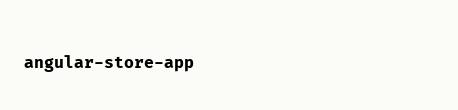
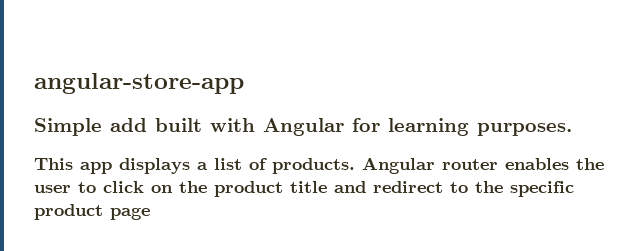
(194, 63) none -> [34,118,572,136] [34,157,604,174] [34,181,574,197] [34,204,150,220] // Simple add built with Angular for learning purposes. // This app displays a list of products. Angular router enables the user to click on the product title and redirect to the specific product page

